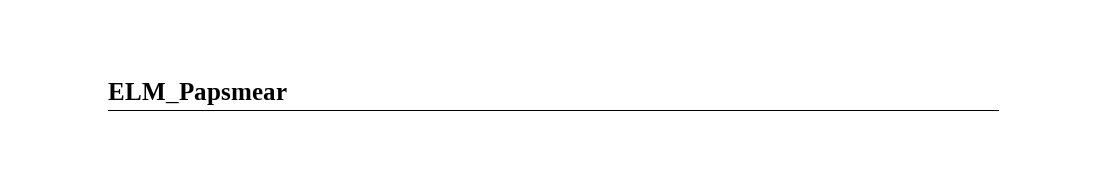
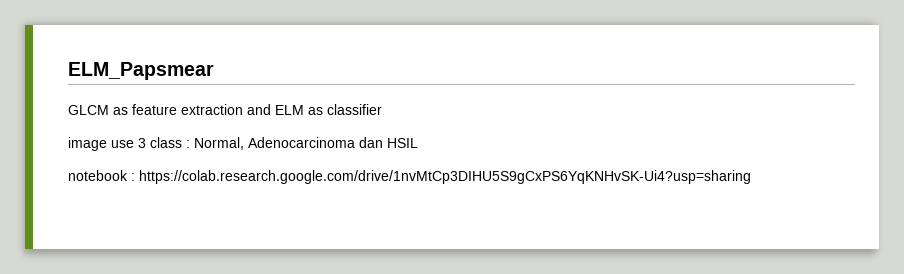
(287, 94) none -> [68,104,382,115] [68,137,418,151] [68,170,751,184] // GLCM as feature extraction and ELM as classifier // image use 3 class : Normal, Adenocarcinoma dan HSIL // notebook : https://colab.research.google.com/drive/1nvMtCp3DIHU5S9gCxPS6YqKNHvSK-Ui4?usp=sharing

